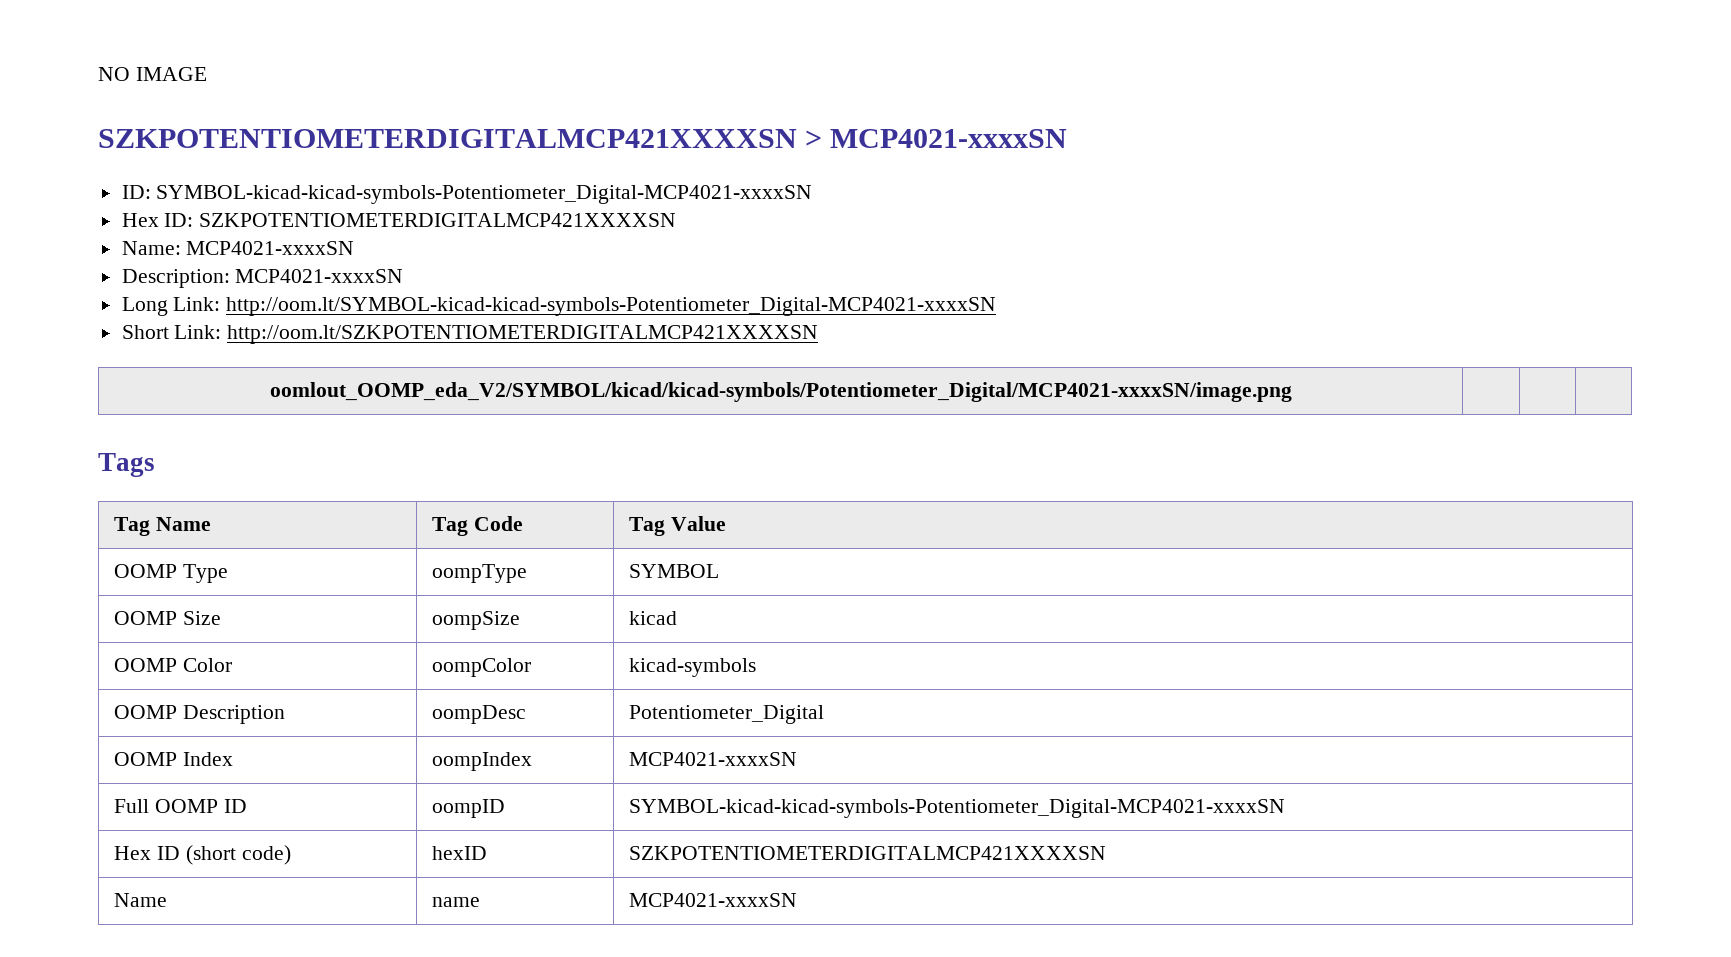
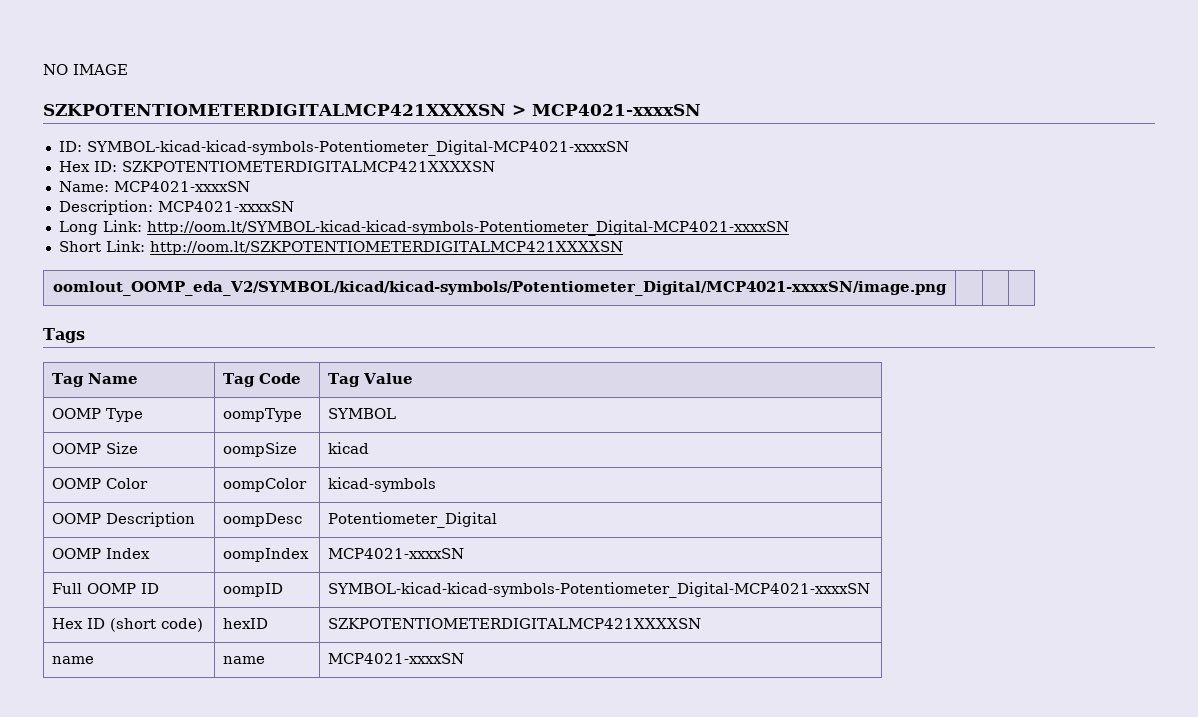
[114,893,168,907] Name -> [52,656,95,664] name

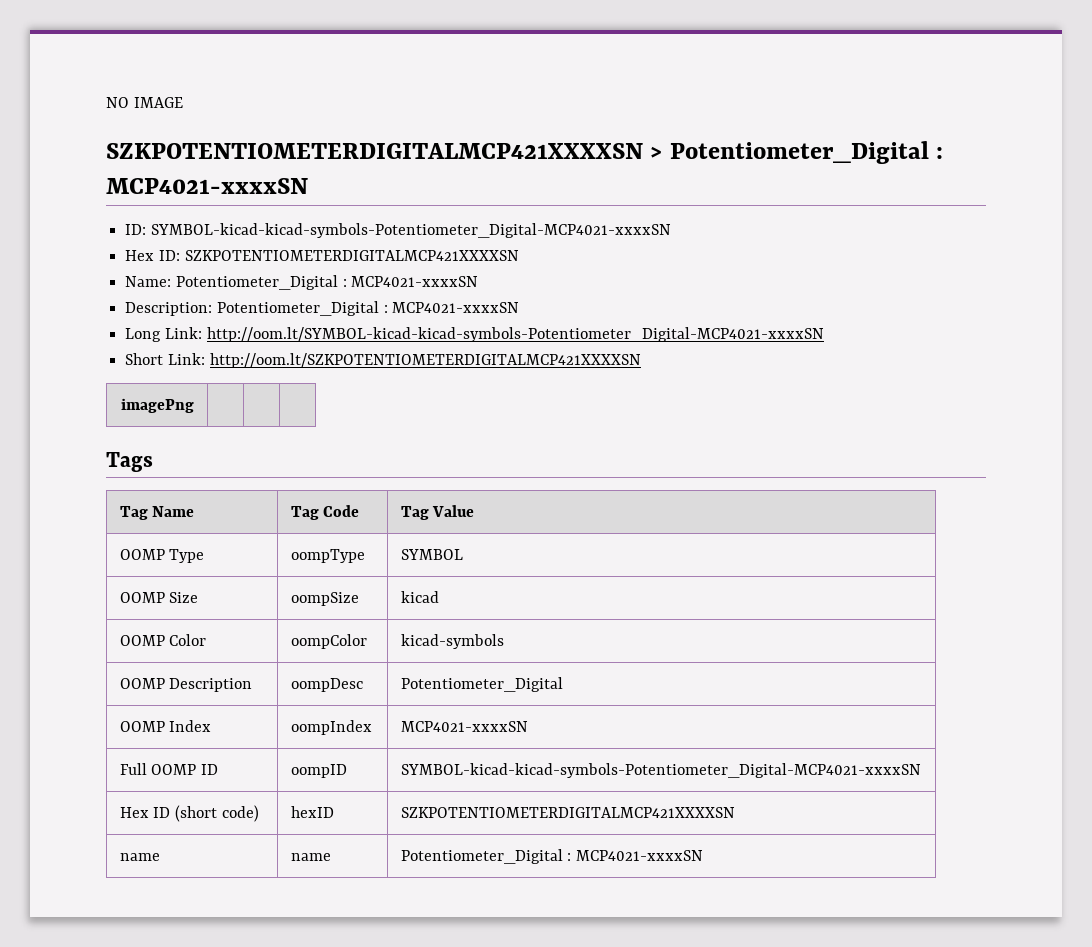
(526, 110) none -> [669,141,944,164] Potentiometer_Digital :
(109, 186) none -> [175,275,347,290] Potentiometer_Digital :
(153, 207) none -> [216,301,388,316] Potentiometer_Digital :
[53,281,947,296] oomlout_OOMP_eda_V2/SYMBOL/kicad/kicad-symbols/Potentiometer_Digital/MCP4021-xxxxSN/image.png -> [120,398,194,413] imagePng
(266, 660) none -> [400,849,572,864] Potentiometer_Digital :

